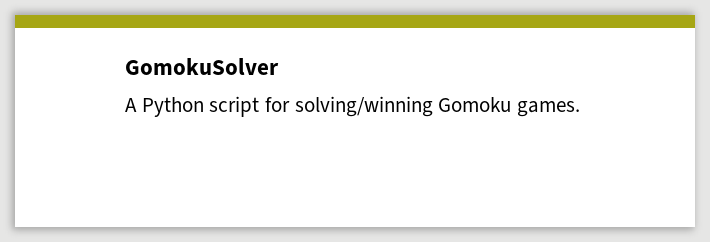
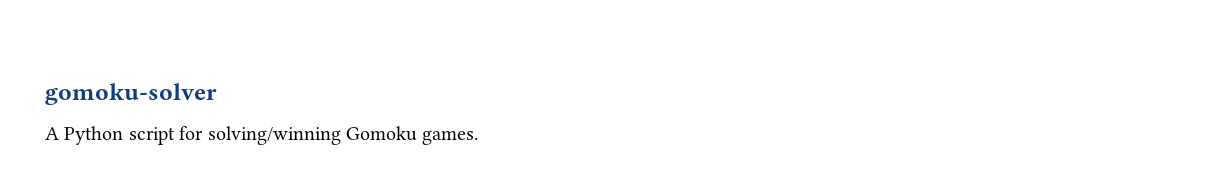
[125,58,279,75] GomokuSolver -> [45,83,217,105] gomoku-solver

